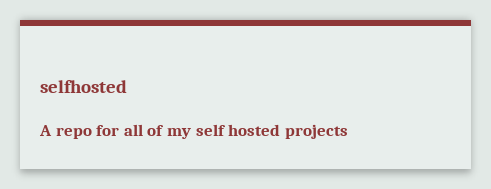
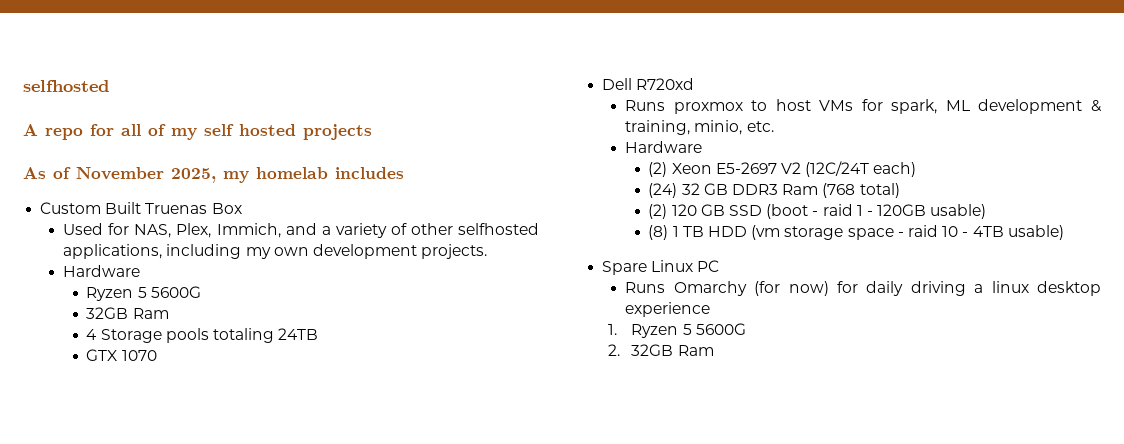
(348, 131) none -> [23,167,404,183] [40,202,242,214] [63,223,539,238] [63,244,488,259] [63,265,141,277] [86,286,201,301] [86,307,169,319] [86,328,319,343] [86,349,157,361] [602,78,695,90] [625,99,1102,114] [625,120,774,135] [625,141,703,153] [648,161,917,177] [648,183,900,198] [648,204,987,219] [648,225,1064,240] [602,260,720,275] [625,281,1101,296] [625,302,711,317] [608,323,746,338] [608,344,714,356] // As of November 2025, my homelab includes // Custom Built Truenas Box // Used for NAS, Plex, Immich, and a variety of other selfhosted applications, including my own development projects. // Hardware // Ryzen 5 5600G // 32GB Ram // 4 Storage pools totaling 24TB // GTX 1070 // Dell R720xd // Runs proxmox to host VMs for spark, ML development & training, minio, etc. // Hardware // (2) Xeon E5-2697 V2 (12C/24T each) // (24) 32 GB DDR3 Ram (768 total) // (2) 120 GB SSD (boot - raid 1 - 120GB usable) // (8) 1 TB HDD (vm storage space - raid 10 - 4TB usable) // Spare Linux PC // Runs Omarchy (for now) for daily driving a linux desktop experience // 1. Ryzen 5 5600G // 2. 32GB Ram

